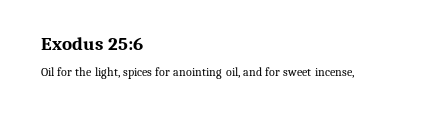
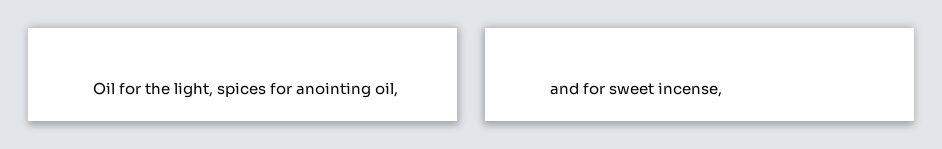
[41,37,143,50] Exodus 25:6 // -> (93, 88) none

